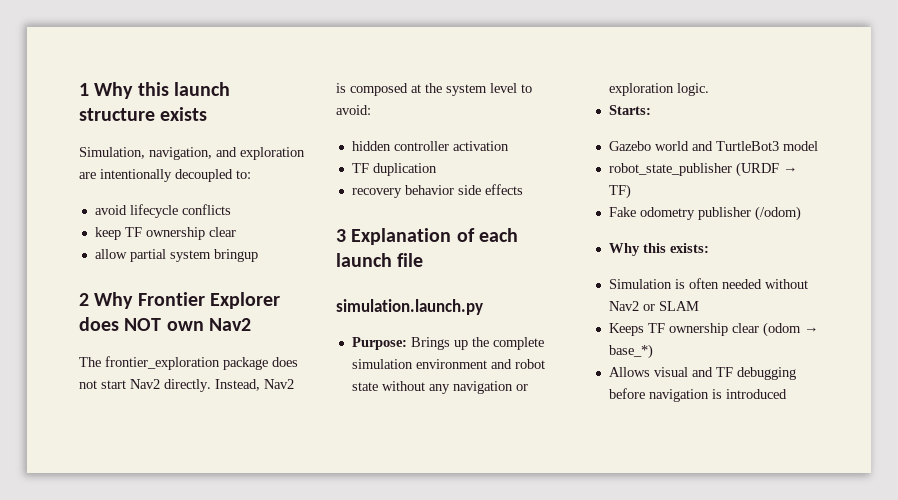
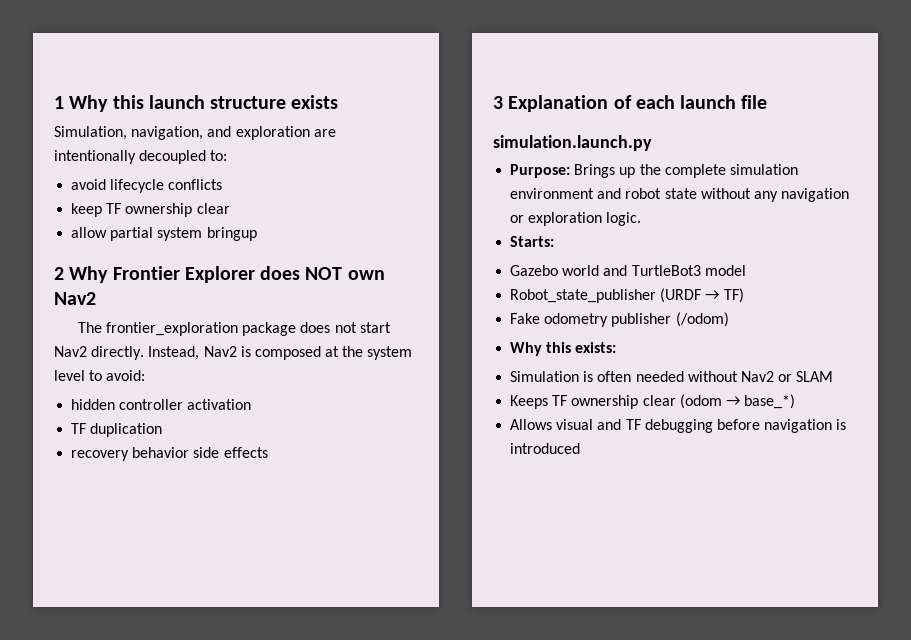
[608,163,732,176] robot_state_publisher -> [510,289,657,303] Robot_state_publisher

